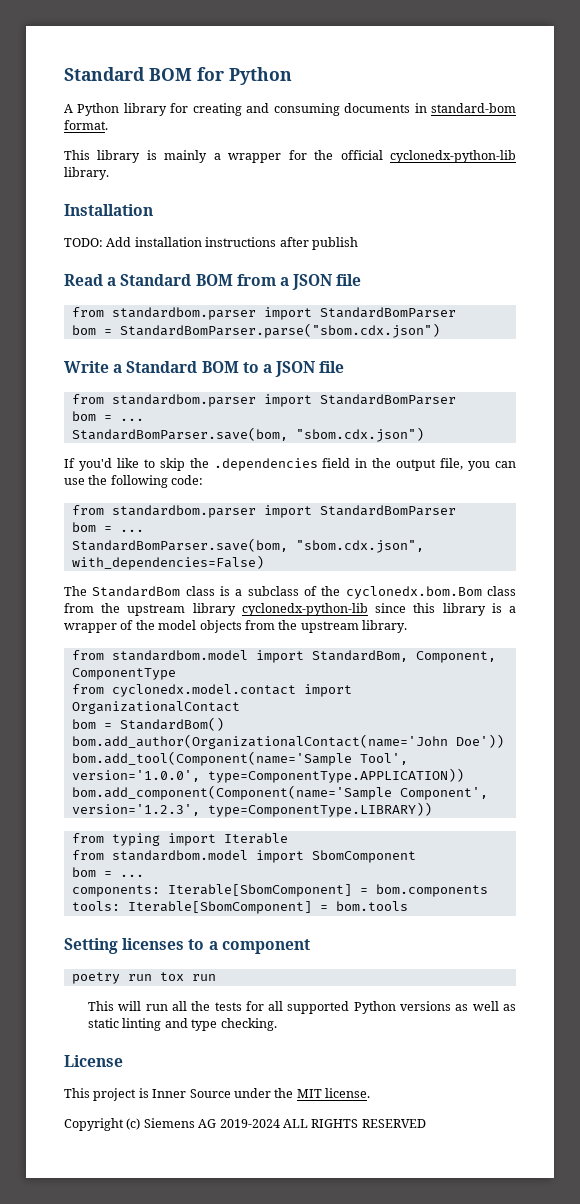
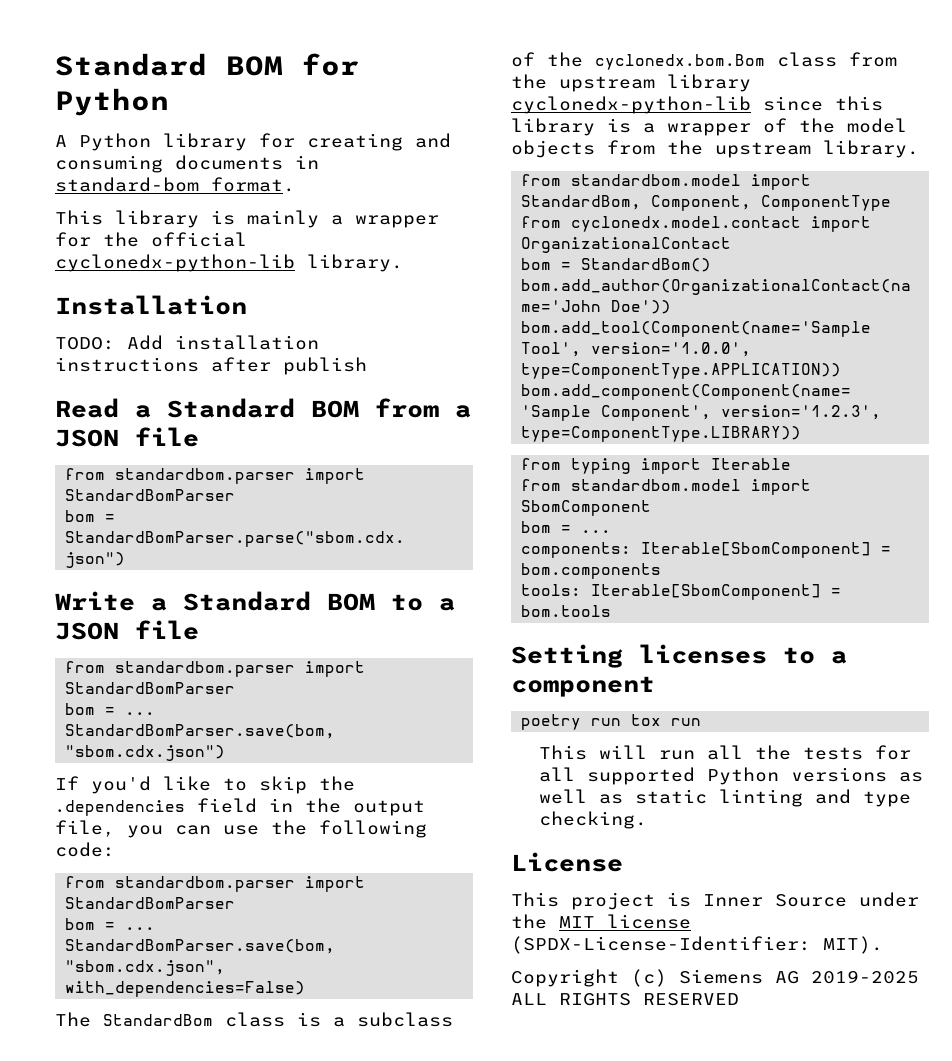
[325,1088,370,1098] license. -> [607,914,691,929] [511,936,883,954] license (SPDX-License-Identifier: MIT).
[219,1119,280,1128] 2019-2024 -> [811,970,919,984] 2019-2025

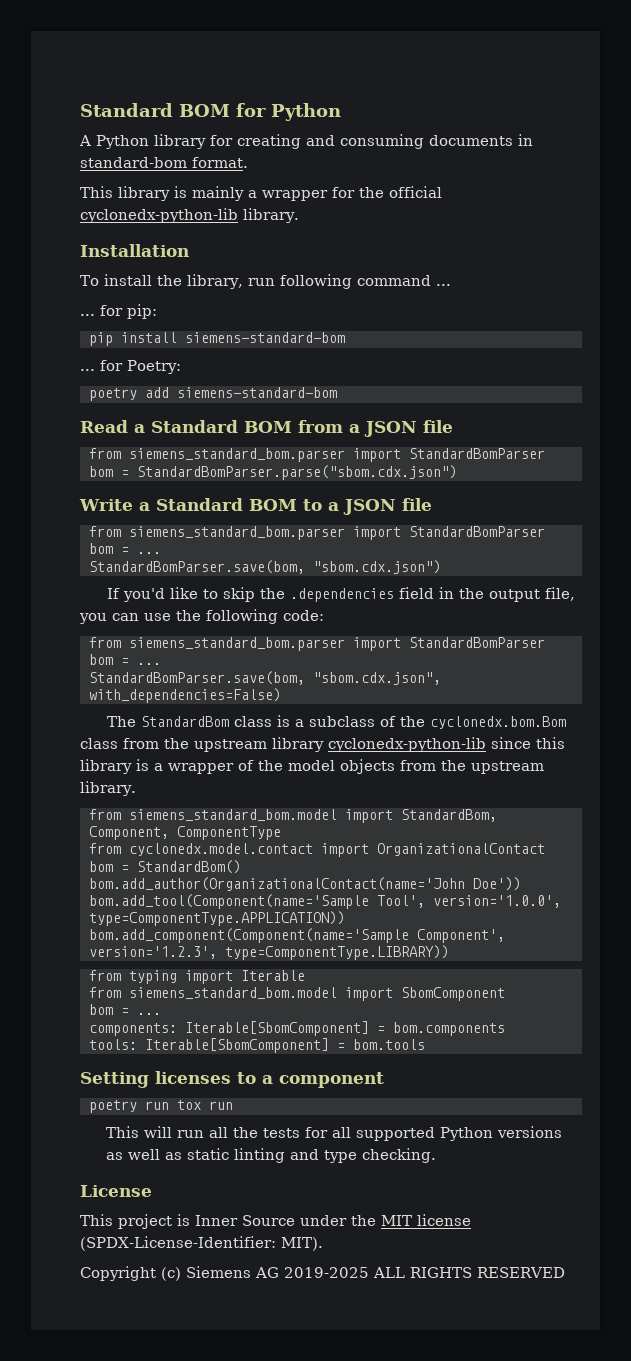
[55,335,319,350] [55,357,367,375] TODO: Add installation instructions after publish -> [80,274,451,289] [80,304,157,319] [89,332,345,346] [80,360,181,374] [89,387,337,401] To install the library, run following command ... // ... for pip: // pip install siemens-standard-bom // ... for Poetry: // poetry add siemens-standard-bom
[115,468,296,484] standardbom.parser -> [129,448,345,462] siemens_standard_bom.parser
[115,661,296,677] standardbom.parser -> [129,526,345,540] siemens_standard_bom.parser
[115,876,296,892] standardbom.parser -> [129,637,345,651] siemens_standard_bom.parser
[571,174,742,186] standardbom.model -> [129,809,337,821] siemens_standard_bom.model
[571,479,742,491] standardbom.model -> [129,987,337,999] siemens_standard_bom.model

